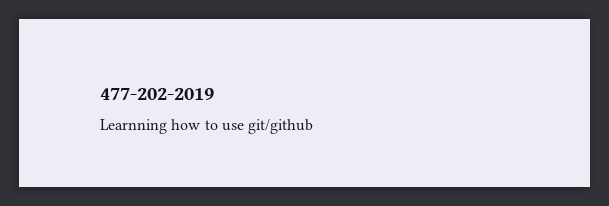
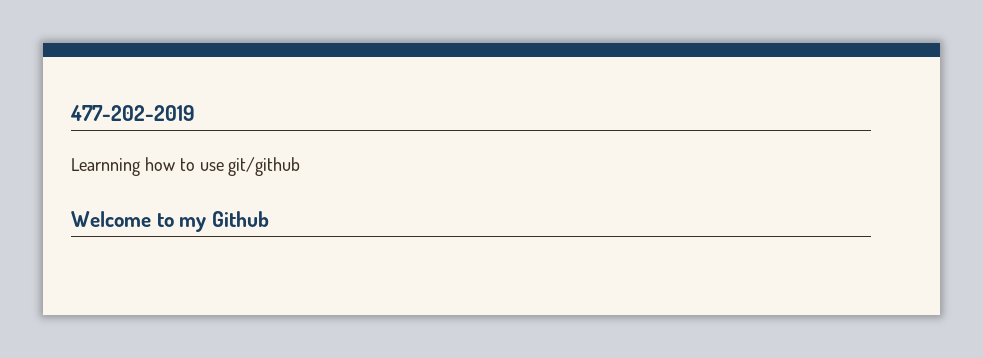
(314, 126) none -> [71,211,270,232] // Welcome to my Github

